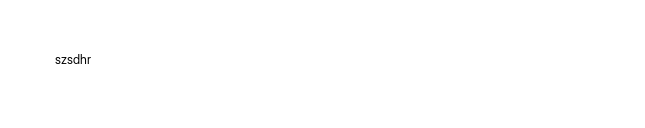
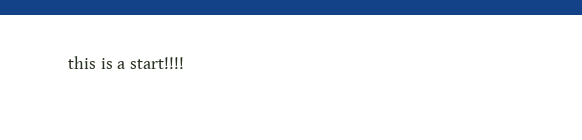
[55,54,91,64] szsdhr -> [68,56,184,69] this is a start!!!!

